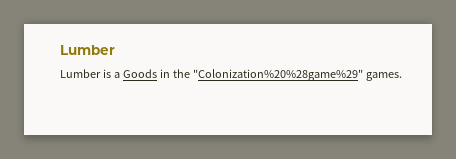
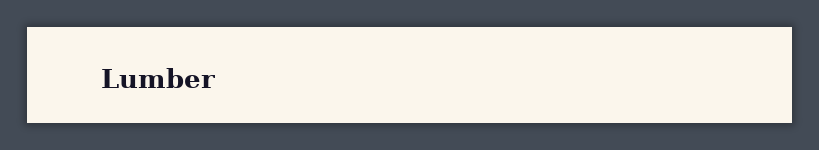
[60,45,115,55] [60,69,402,81] Lumber // Lumber is a Goods in the "Colonization%20%28game%29" games. -> [101,68,215,88] Lumber

